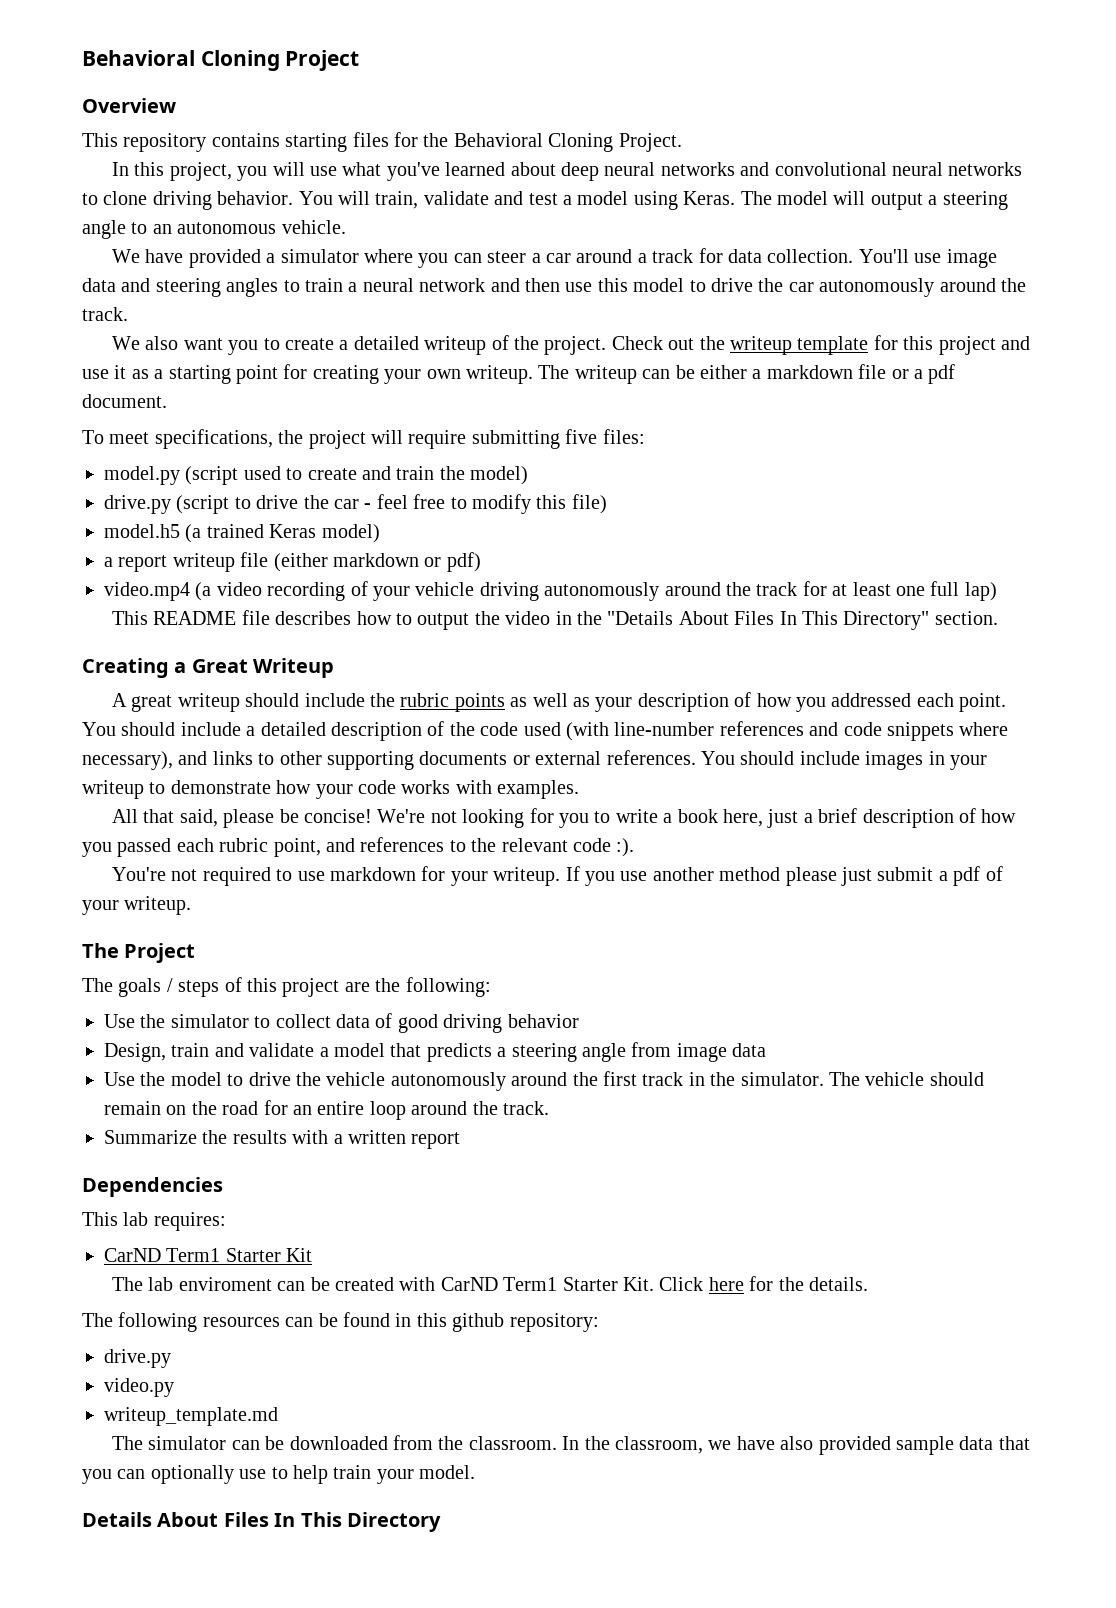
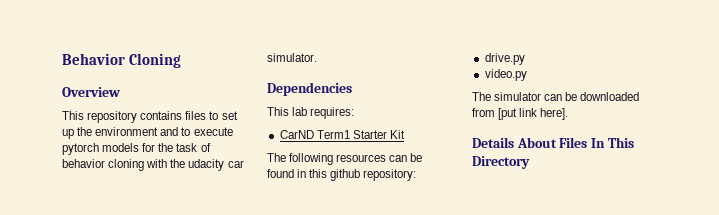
[82,50,360,71] Behavioral Cloning Project -> [62,53,181,68] Behavior Cloning
[285,132,682,152] [111,162,1023,181] [82,191,1008,210] [82,220,346,239] [111,248,997,268] [82,278,1026,297] [82,307,128,321] [111,335,1030,355] [82,364,956,384] [82,394,167,408] [82,429,645,449] [104,466,529,485] [104,494,607,514] [104,524,380,543] [104,552,481,572] [104,581,997,601] [111,610,998,630] [82,658,335,678] [111,692,1007,712] [82,721,1009,741] [82,750,987,770] [82,780,580,799] [111,808,1017,828] [82,837,635,857] [111,866,1003,886] [82,896,192,915] [82,943,196,963] [82,977,491,997] [104,1013,579,1033] [104,1042,767,1062] [104,1071,984,1091] [104,1100,549,1120] [104,1130,461,1149] starting files for the Behavioral Cloning Project. // In this project, you will use what you've learned about deep neural networks and convolutional neural networks to clone driving behavior. You will train, validate and test a model using Keras. The model will output a steering angle to an autonomous vehicle. // We have provided a simulator where you can steer a car around a track for data collection. You'll use image data and steering angles to train a neural network and then use this model to drive the car autonomously around the track. // We also want you to create a detailed writeup of the project. Check out the writeup template for this project and use it as a starting point for creating your own writeup. The writeup can be either a markdown file or a pdf document. // To meet specifications, the project will require submitting five files: // model.py (script used to create and train the model) // drive.py (script to drive the car - feel free to modify this file) // model.h5 (a trained Keras model) // a report writeup file (either markdown or pdf) // video.mp4 (a video recording of your vehicle driving autonomously around the track for at least one full lap) // This README file describes how to output the video in the "Details About Files In This Directory" section. // Creating a Great Writeup // A great writeup should include the rubric points as well as your description of how you addressed each point. You should include a detailed description of the code used (with line-number references and code snippets where necessary), and links to other supporting documents or external references. You should include images in your writeup to demonstrate how your code works with examples. // All that said, please be concise! We're not looking for you to write a book here, just a brief description of how you passed each rubric point, and references to the relevant code :). // You're not required to use markdown for your writeup. If you use another method please just submit a pdf of your writeup. // The Project // The goals / steps of this project are the following: // Use the simulator to collect data of good driving behavior // Design, train and validate a model that predicts a steering angle from image data // Use the model to drive the vehicle autonomously around the first track in the simulator. The vehicle should remain on the road for an entire loop around the track. // Summarize the results with a written report -> [185,111,238,120] [62,127,233,139] [62,143,211,155] [62,159,244,171] [267,53,317,62] files to set up the environment and to execute pytorch models for the task of behavior cloning with the udacity car simulator.
[111,1276,868,1291] // The lab enviroment can be created with CarND Term1 Starter Kit. Click here for the details. -> (405, 134) none
[104,1407,278,1426] // writeup_template.md -> (527, 75) none
[438,1436,1030,1455] [82,1465,476,1484] the classroom. In the classroom, we have also provided sample data that you can optionally use to help train your model. -> [498,108,569,120] [put link here].

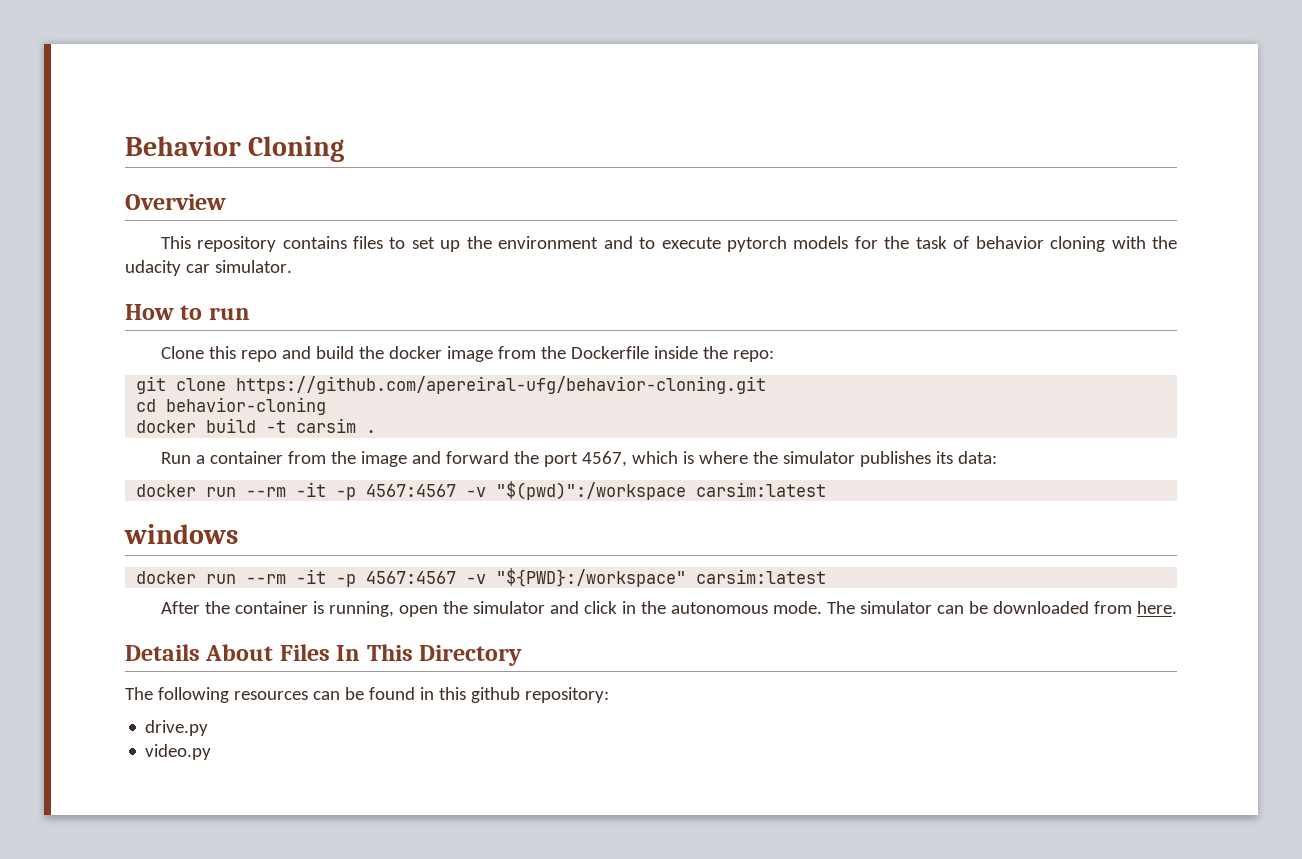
[267,82,352,96] [267,107,355,119] [279,130,405,139] Dependencies // This lab requires: // CarND Term1 Starter Kit -> [125,304,250,320] [160,346,774,362] [136,376,767,394] [136,397,327,415] [136,418,377,433] [160,451,997,467] [136,481,827,500] [124,524,238,544] [136,568,827,587] [160,601,1177,617] [125,644,523,666] How to run // Clone this repo and build the docker image from the Dockerfile inside the repo: // git clone https://github.com/apereiral-ufg/behavior-cloning.git // cd behavior-cloning // docker build -t carsim . // Run a container from the image and forward the port 4567, which is where the simulator publishes its data: // docker run --rm -it -p 4567:4567 -v "$(pwd)":/workspace carsim:latest // windows // docker run --rm -it -p 4567:4567 -v "${PWD}:/workspace" carsim:latest // After the container is running, open the simulator and click in the autonomous mode. The simulator can be downloaded from here. // Details About Files In This Directory
[472,92,640,101] [472,108,569,120] [472,137,634,148] [472,156,530,169] // The simulator can be downloaded from [put link here]. // Details About Files In This Directory -> (212, 752) none

